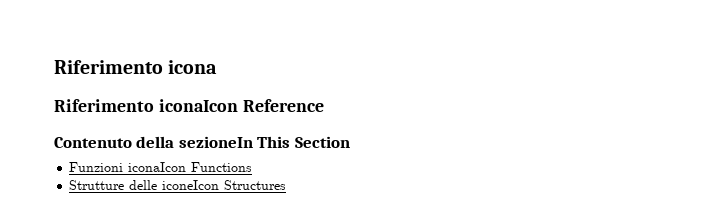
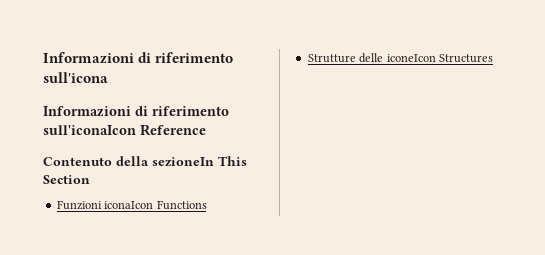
[54,60,218,74] [54,99,238,112] Riferimento icona // Riferimento iconaIcon -> [43,52,234,64] [43,72,108,83] [43,106,229,117] [43,125,136,135] Informazioni di riferimento sull'icona // Informazioni di riferimento sull'iconaIcon

